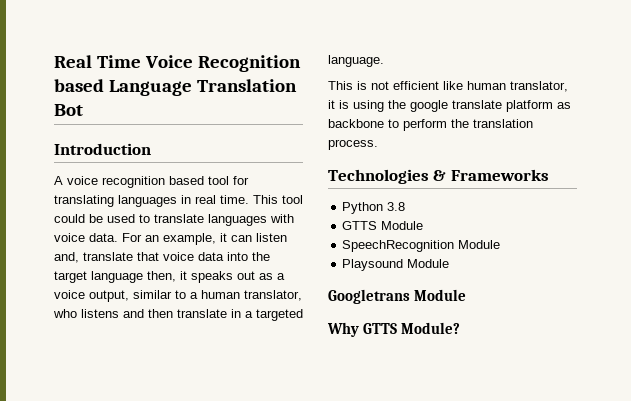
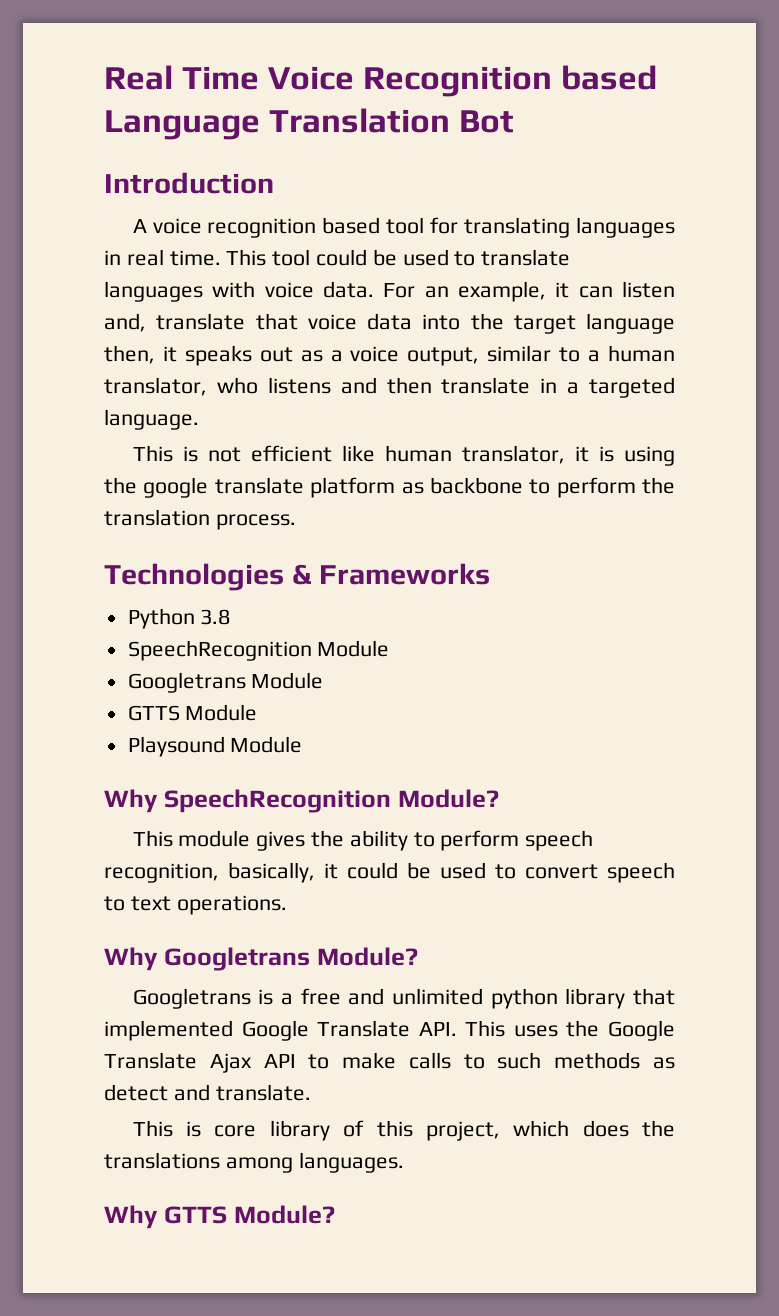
[342,221,424,230] [342,240,455,252] GTTS Module // SpeechRecognition -> [127,640,390,661] [127,672,324,693] [127,705,180,721] SpeechRecognition Module // Googletrans Module // GTTS
[328,289,467,304] Googletrans Module -> [104,789,499,813] [132,830,594,851] [104,862,675,883] [104,895,287,915] [104,947,418,971] [132,988,675,1009] [104,1020,675,1041] [104,1052,675,1073] [104,1084,311,1101] [132,1120,675,1141] [104,1152,404,1173] Why SpeechRecognition Module? // This module gives the ability to perform speech recognition, basically, it could be used to convert speech to text operations. // Why Googletrans Module? // Googletrans is a free and unlimited python library that implemented Google Translate API. This uses the Google Translate Ajax API to make calls to such methods as detect and translate. // This is core library of this project, which does the translations among languages.

